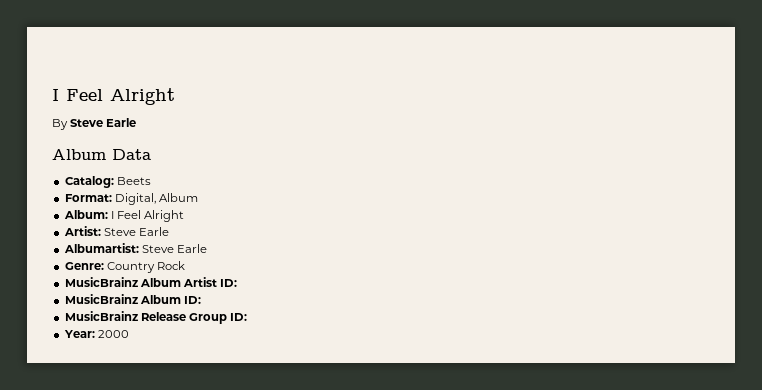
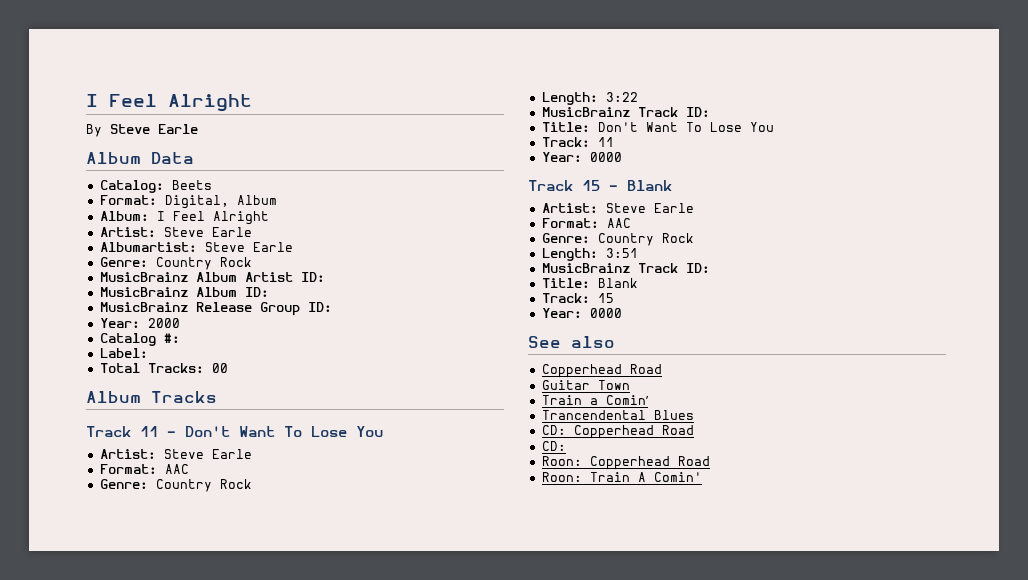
(129, 334) none -> [99,333,180,346] [99,348,148,358] [99,363,228,373] [86,391,217,403] [86,426,383,437] [99,449,252,459] [99,464,189,474] [99,479,252,492] [541,92,638,105] [541,107,710,117] [541,122,774,132] [541,137,614,147] [541,152,622,162] [528,180,672,191] [541,203,694,213] [541,218,631,228] [541,233,694,246] [541,248,638,261] [541,263,710,273] [541,278,638,288] [541,293,614,303] [541,308,622,318] [528,336,615,348] [541,364,662,378] [541,380,630,390] [541,395,649,405] [541,410,694,420] [541,425,694,439] [541,441,566,451] [541,456,710,470] [541,472,702,482] // Catalog #: // Label: // Total Tracks: 00 // Album Tracks // Track 11 - Don't Want To Lose You // Artist: Steve Earle // Format: AAC // Genre: Country Rock // Length: 3:22 // MusicBrainz Track ID: // Title: Don't Want To Lose You // Track: 11 // Year: 0000 // Track 15 - Blank // Artist: Steve Earle // Format: AAC // Genre: Country Rock // Length: 3:51 // MusicBrainz Track ID: // Title: Blank // Track: 15 // Year: 0000 // See also // Copperhead Road // Guitar Town // Train a Comin’ // Trancendental Blues // CD: Copperhead Road // CD: // Roon: Copperhead Road // Roon: Train A Comin'

